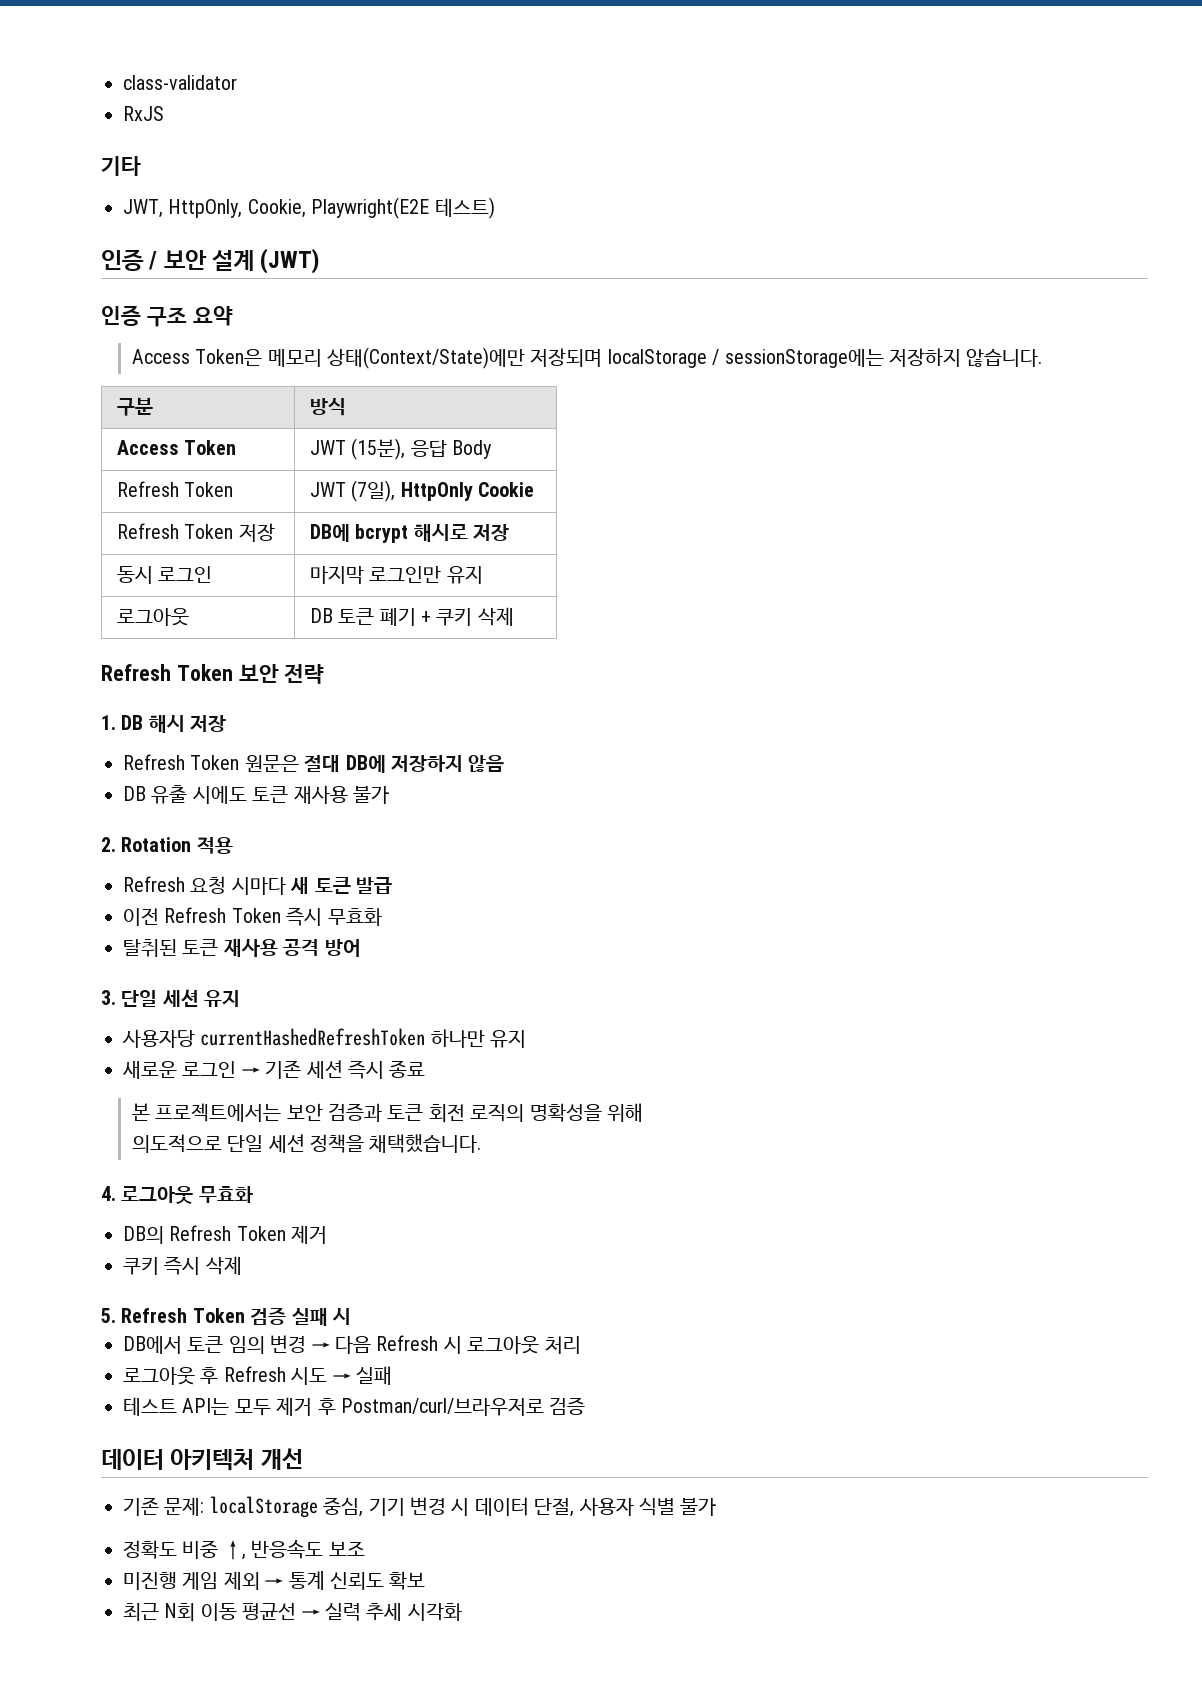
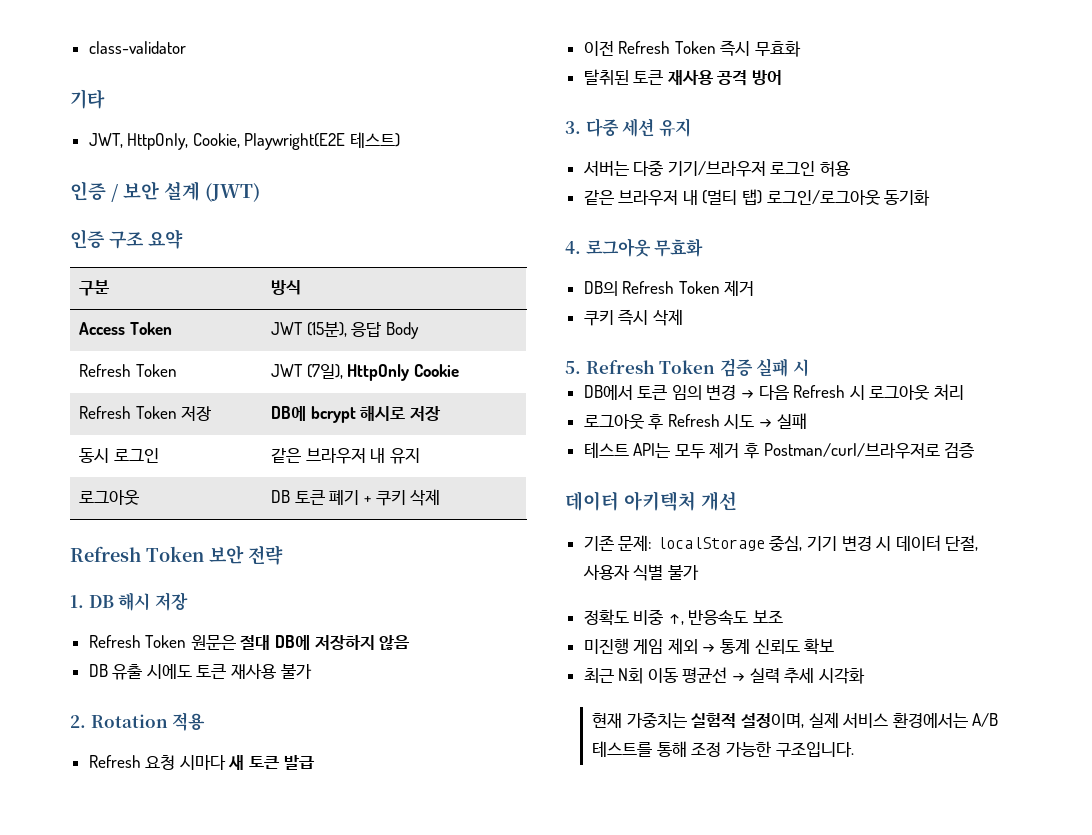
[123,106,164,121] // RxJS -> (186, 47) none
[131,347,1043,369] // Access Token은 메모리 상태(Context/State)에만 저장되며 localStorage / sessionStorage에는 저장하지 않습니다. -> (183, 239) none
[309,566,442,584] 마지막 로그인만 -> [271,448,386,464] 같은 브라우저 내
[121,990,158,1007] 단일 -> [585,118,619,137] 다중
[122,1028,527,1048] [122,1060,426,1079] [131,1103,644,1123] [131,1134,482,1153] 사용자당 currentHashedRefreshToken 하나만 유지 // 새로운 로그인 → 기존 세션 즉시 종료 // 본 프로젝트에서는 보안 검증과 토큰 회전 로직의 명확성을 위해 // 의도적으로 단일 세션 정책을 채택했습니다. -> [582,160,851,177] [583,189,931,206] 서버는 다중 기기/브라우저 로그인 허용 // 같은 브라우저 내 (멀티 탭) 로그인/로그아웃 동기화
(462, 1612) none -> [592,712,999,728] [592,741,854,757] // 현재 가중치는 실험적 설정이며, 실제 서비스 환경에서는 A/B 테스트를 통해 조정 가능한 구조입니다.

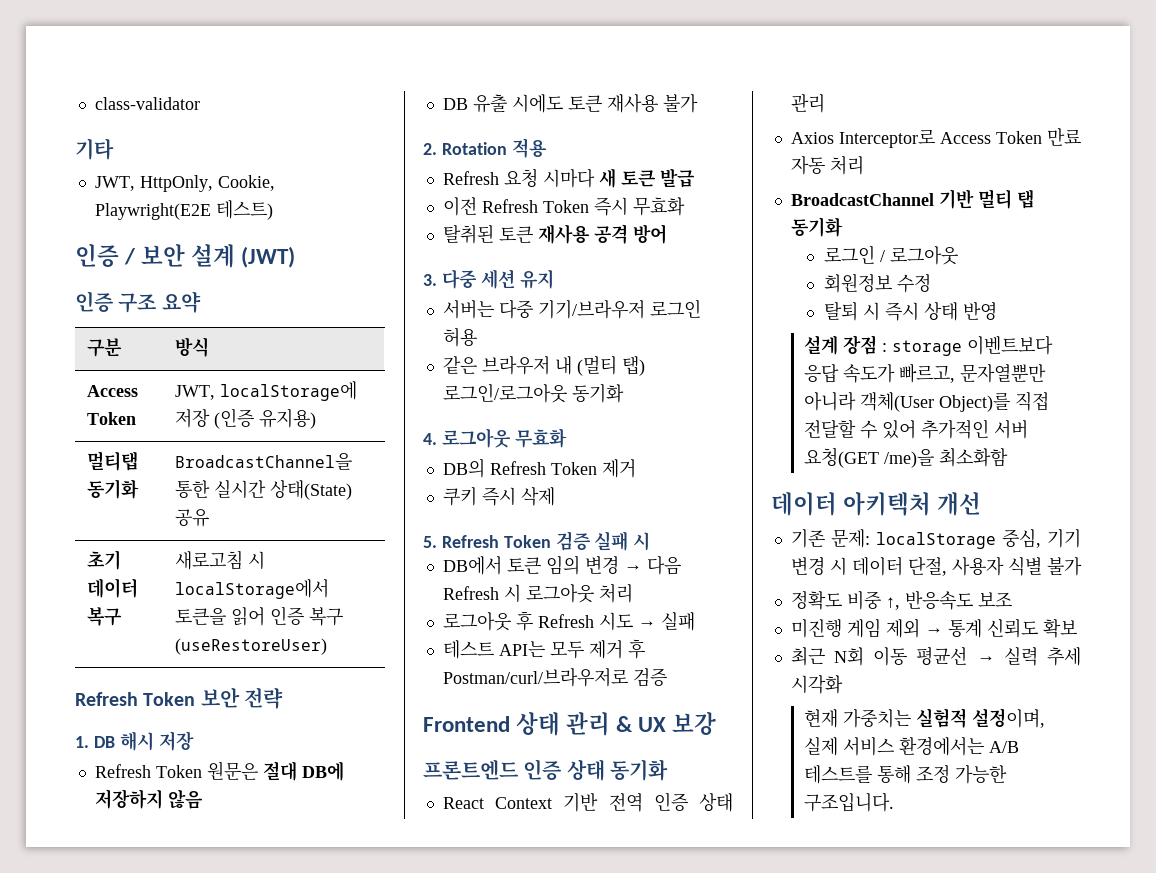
[271,322,420,339] [79,364,177,377] [271,364,460,381] [79,406,212,421] [271,406,442,423] [79,448,159,463] [271,448,421,464] [79,490,140,505] [271,489,441,506] JWT (15분), 응답 Body // Refresh Token | JWT (7일), HttpOnly Cookie // Refresh Token 저장 | DB에 bcrypt 해시로 저장 // 동시 로그인 | 같은 브라우저 내 유지 // 로그아웃 | DB 토큰 폐기 + 쿠키 삭제 -> [175,381,358,401] [175,408,317,429] [87,451,139,471] [87,479,140,499] [175,453,353,470] [175,480,353,500] [175,509,210,527] [87,550,122,570] [87,578,139,598] [87,607,123,626] [175,550,266,570] [175,579,330,599] [175,606,344,626] [175,638,328,655] JWT, localStorage에 저장 (인증 유지용) // 멀티탭 동기화 | BroadcastChannel을 통한 실시간 상태(State) 공유 // 초기 데이터 복구 | 새로고침 시 localStorage에서 토큰을 읽어 인증 복구 (useRestoreUser)
(975, 450) none -> [423,712,717,736] [423,759,669,781] [442,792,733,812] [790,94,825,113] [790,128,1081,148] [790,155,864,175] [790,189,1034,209] [790,217,843,237] [823,245,958,265] [823,273,931,293] [823,301,997,321] [803,335,1053,356] [803,363,1046,383] [803,392,1049,412] [803,419,1028,439] [803,447,1008,468] // Frontend 상태 관리 & UX 보강 // 프론트엔드 인증 상태 동기화 // React Context 기반 전역 인증 상태 관리 // Axios Interceptor로 Access Token 만료 자동 처리 // BroadcastChannel 기반 멀티 탭 동기화 // 로그인 / 로그아웃 // 회원정보 수정 // 탈퇴 시 즉시 상태 반영 // 설계 장점 : storage 이벤트보다 응답 속도가 빠르고, 문자열뿐만 아니라 객체(User Object)를 직접 전달할 수 있어 추가적인 서버 요청(GET /me)을 최소화함

